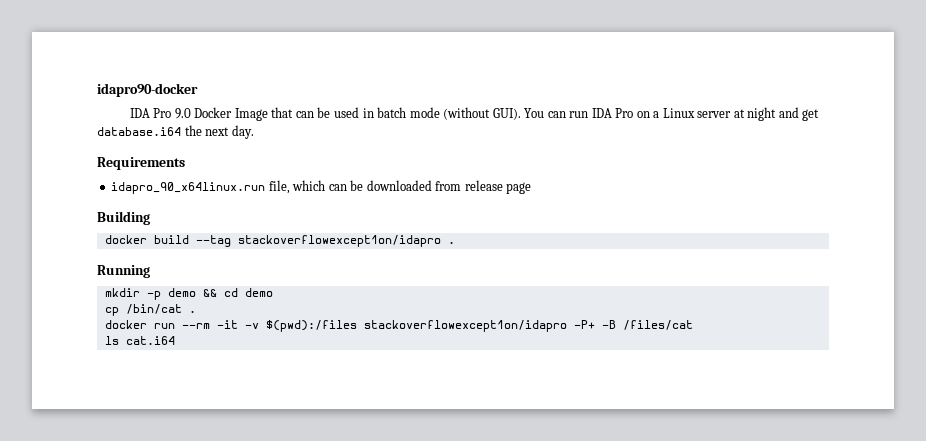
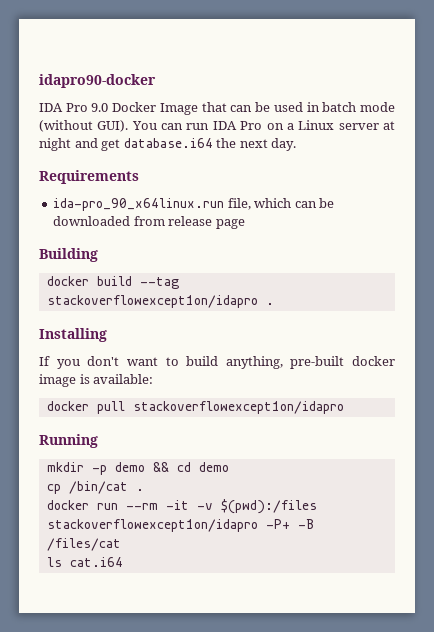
[111,182,266,194] idapro_90_x64linux.run -> [53,198,225,211] ida-pro_90_x64linux.run
(455, 242) none -> [39,328,107,342] [39,356,395,369] [39,374,154,387] [46,401,344,414] // Installing // If you don't want to build anything, pre-built docker image is available: // docker pull stackoverflowexcept1on/idapro

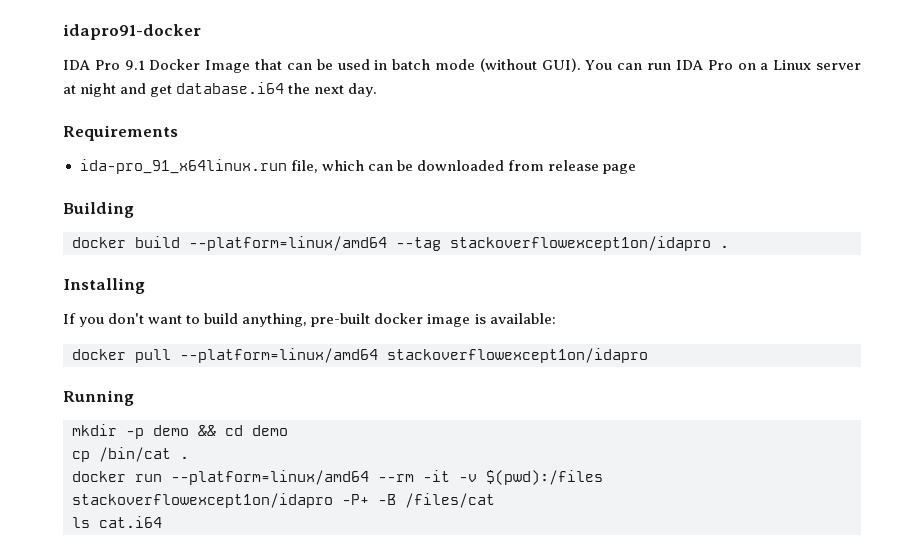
[39,74,156,88] [39,103,109,112] idapro90-docker // IDA Pro 9.0 -> [63,24,201,40] [63,60,145,70] idapro91-docker // IDA Pro 9.1
[53,198,225,211] ida-pro_90_x64linux.run -> [79,159,287,174] ida-pro_91_x64linux.run
(132, 281) none -> [189,236,387,251] --platform=linux/amd64
(125, 407) none -> [180,348,378,363] --platform=linux/amd64
(118, 506) none -> [171,470,369,485] --platform=linux/amd64

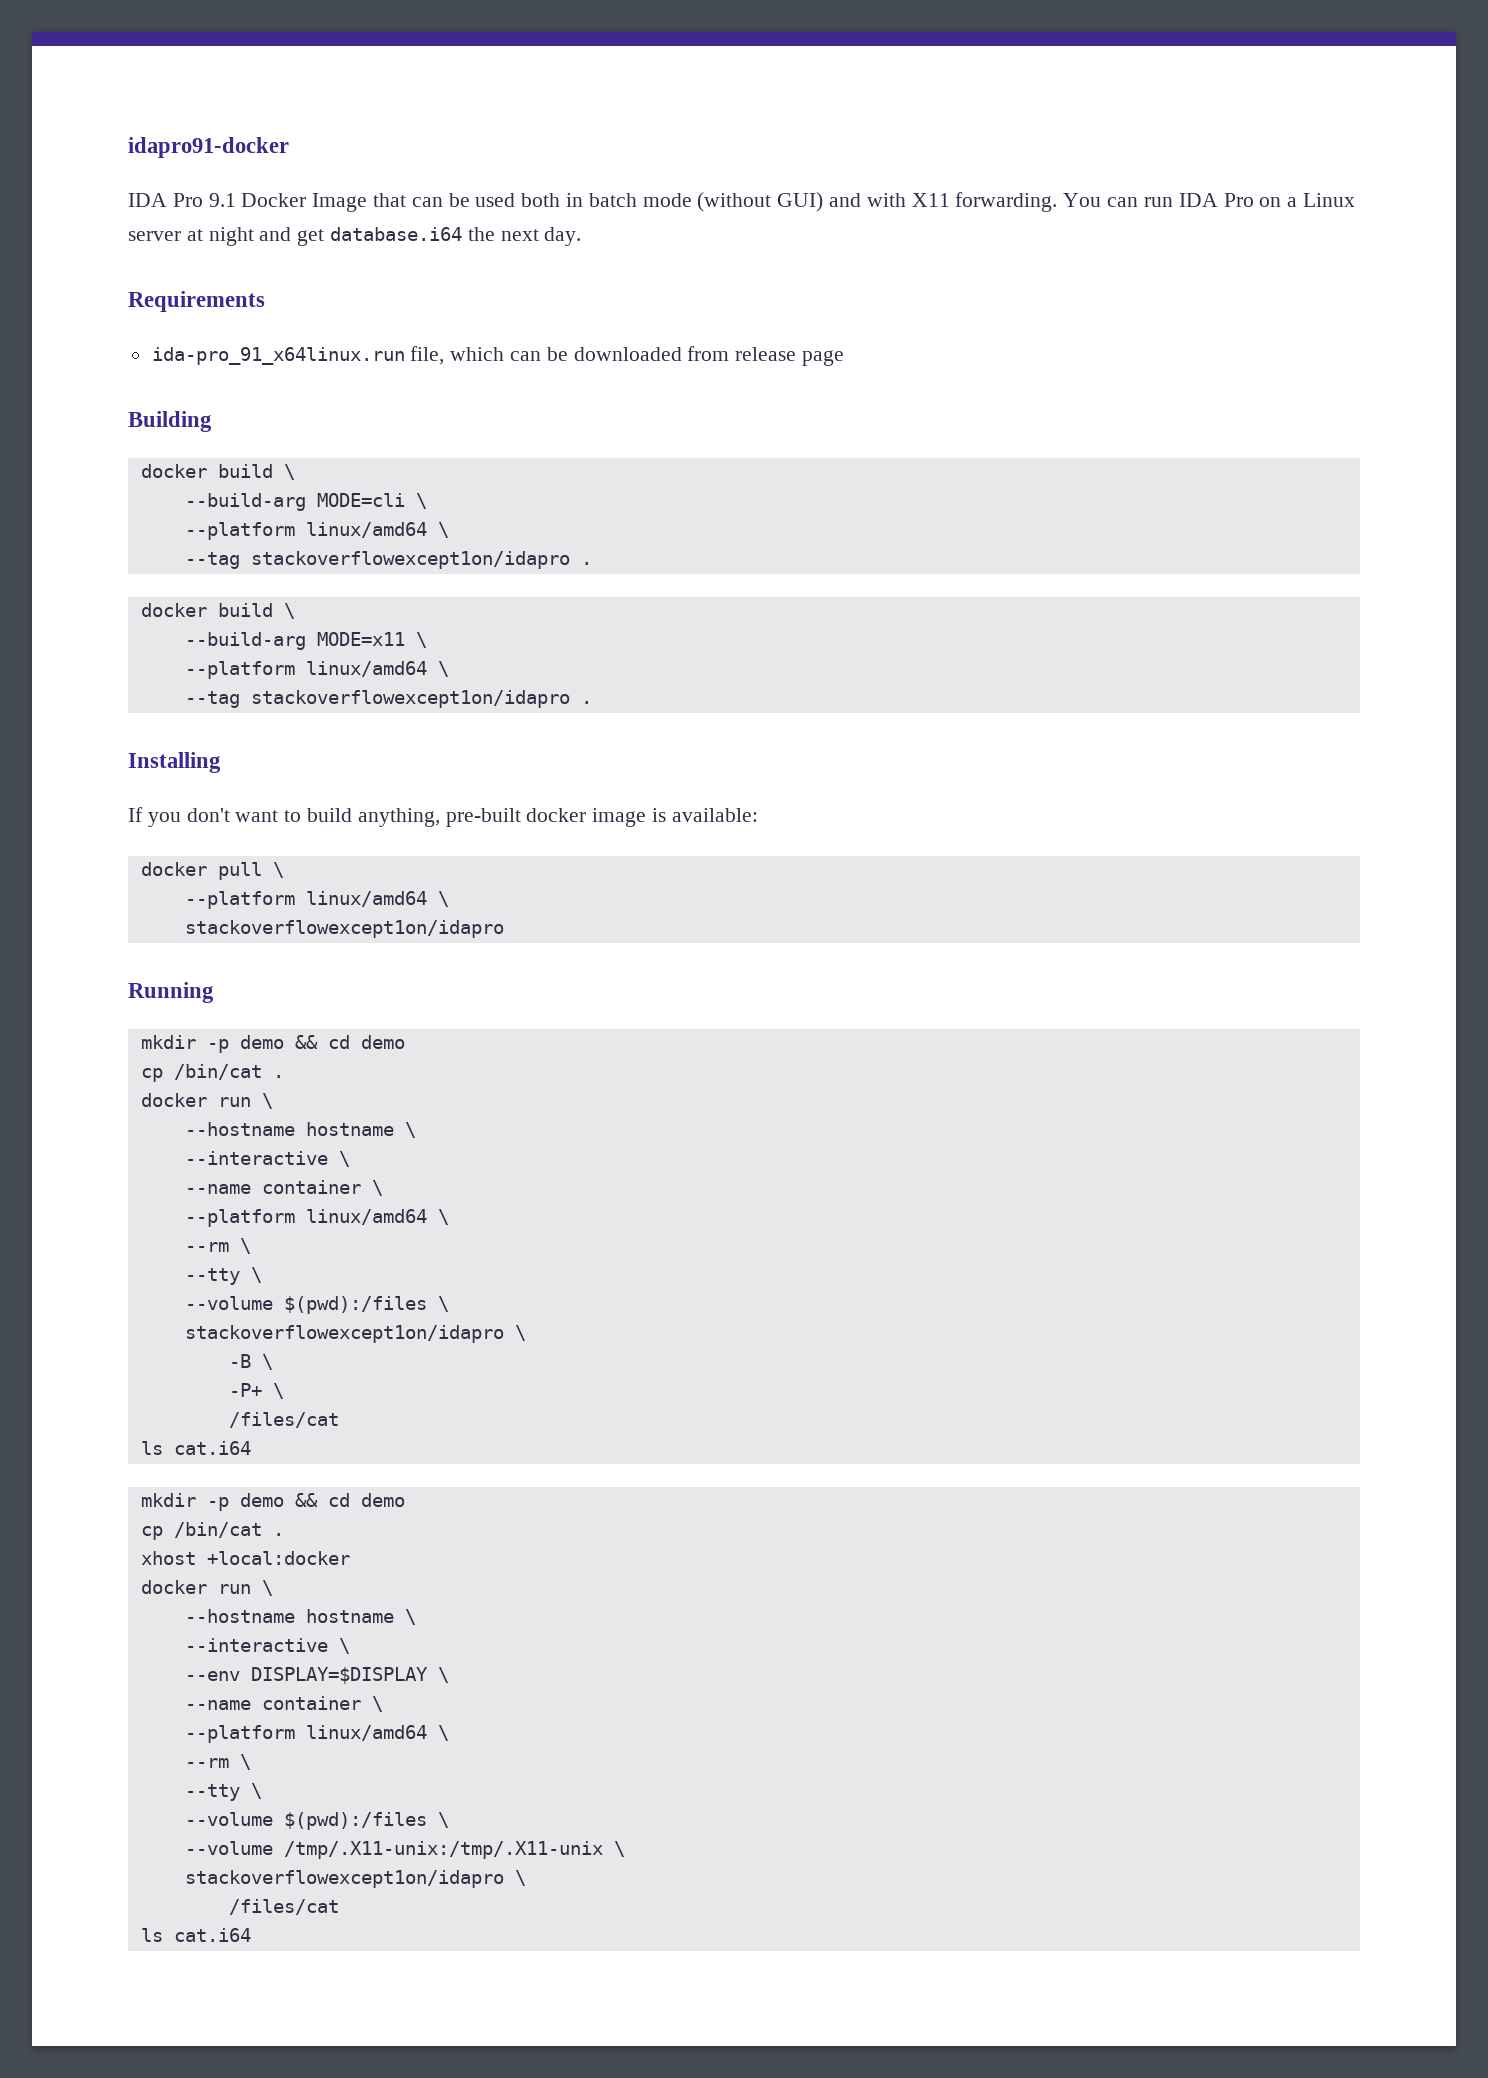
(370, 64) none -> [521,193,561,207] both
[541,58,581,72] GUI). -> [777,192,1058,212] GUI) and with X11 forwarding.
[189,236,387,251] --platform=linux/amd64 -> [283,464,295,480] [184,493,427,511] [184,522,449,540] [184,551,592,569] [140,603,295,619] [184,632,427,650] [184,661,449,679] \ // --build-arg MODE=cli \ // --platform linux/amd64 \ // --tag stackoverflowexcept1on/idapro . // docker build \ // --build-arg MODE=x11 \ // --platform linux/amd64 \ //
[180,348,378,363] --platform=linux/amd64 -> [272,862,284,878] [184,891,449,909] \ // --platform linux/amd64 \ //
[171,470,603,485] [72,493,396,508] --platform=linux/amd64 --rm -it -v $(pwd):/files stackoverflowexcept1on/idapro -P+ -B -> [261,1093,273,1109] [184,1122,416,1138] [184,1151,350,1167] [184,1180,383,1196] [184,1209,449,1227] [184,1238,251,1254] [184,1267,262,1285] [184,1296,449,1314] [184,1325,526,1343] [228,1354,273,1370] [228,1383,284,1399] [228,1412,339,1428] [140,1441,251,1455] [140,1493,405,1511] [140,1522,284,1540] [140,1551,350,1565] [140,1580,273,1596] [184,1609,416,1625] [184,1638,350,1654] [184,1667,449,1684] [184,1696,383,1712] [184,1725,449,1743] [184,1754,251,1770] [184,1783,262,1801] [184,1812,449,1830] [184,1841,625,1859] [184,1870,526,1888] \ // --hostname hostname \ // --interactive \ // --name container \ // --platform linux/amd64 \ // --rm \ // --tty \ // --volume $(pwd):/files \ // stackoverflowexcept1on/idapro \ // -B \ // -P+ \ // /files/cat // ls cat.i64 // mkdir -p demo && cd demo // cp /bin/cat . // xhost +local:docker // docker run \ // --hostname hostname \ // --interactive \ // --env DISPLAY=$DISPLAY \ // --name container \ // --platform linux/amd64 \ // --rm \ // --tty \ // --volume $(pwd):/files \ // --volume /tmp/.X11-unix:/tmp/.X11-unix \ // stackoverflowexcept1on/idapro \ //

